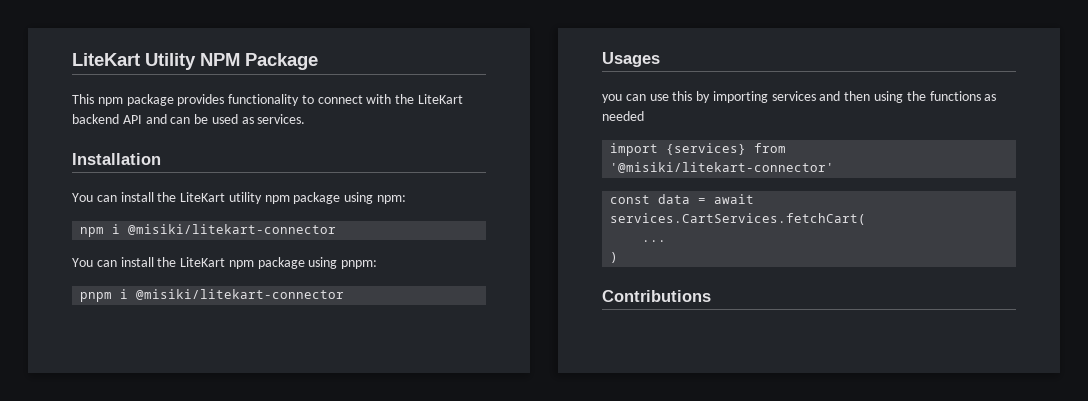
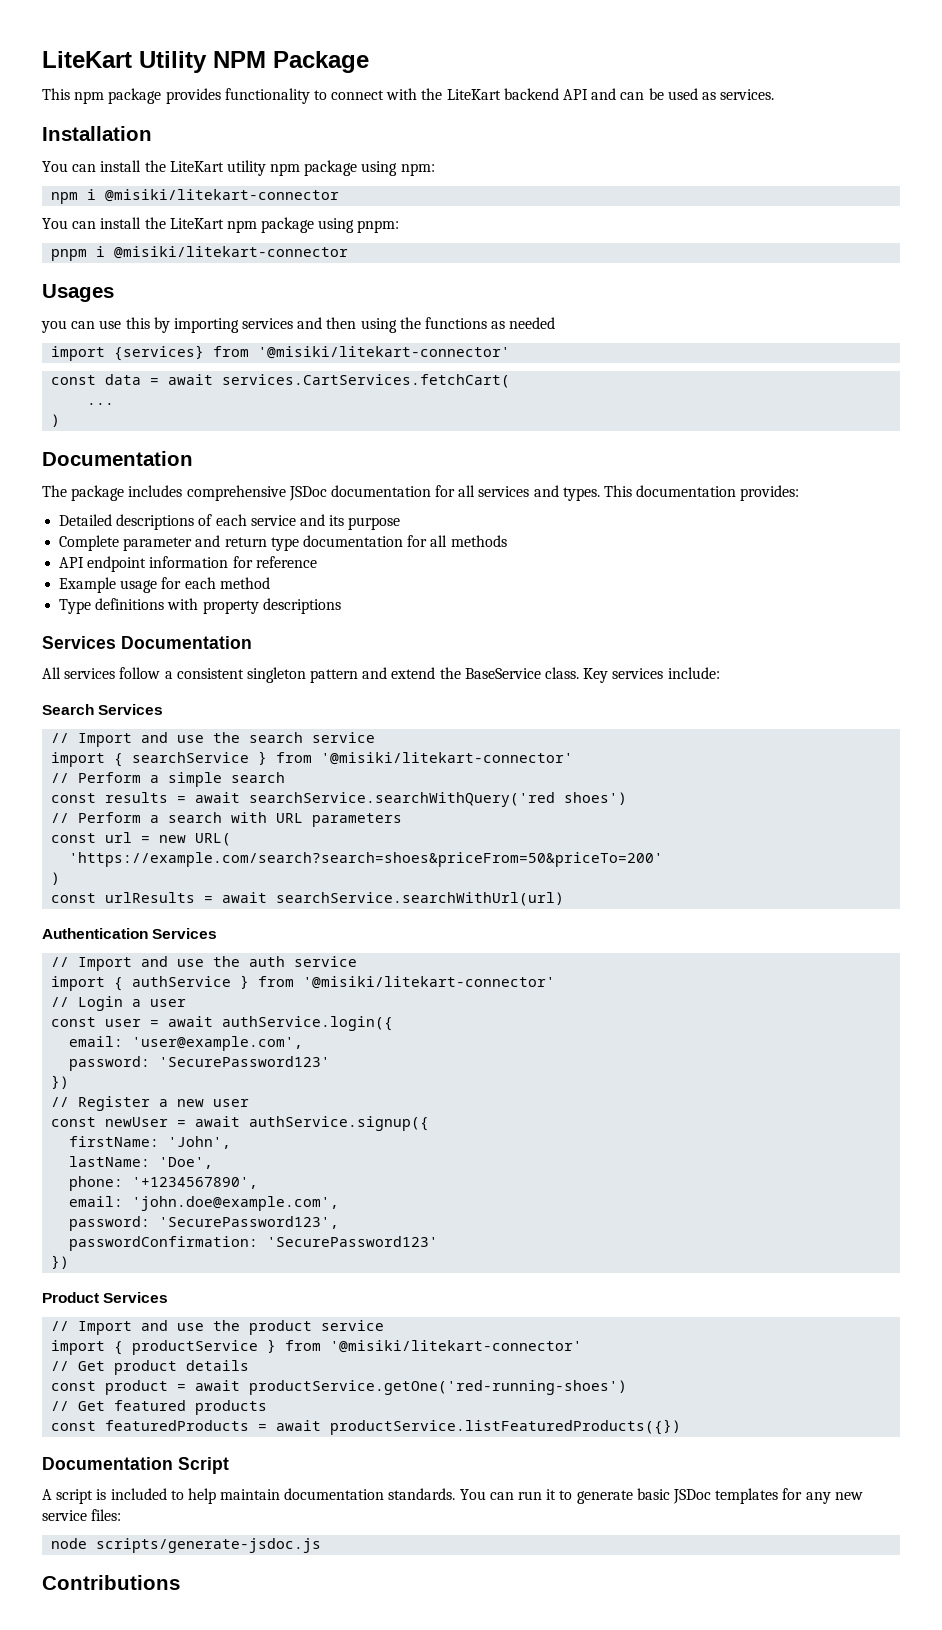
(619, 257) none -> [42,451,193,466] [42,485,800,501] [59,514,401,530] [59,535,507,551] [59,556,317,572] [59,577,270,593] [59,598,341,614] [42,636,252,649] [42,667,720,683] [42,704,164,715] [51,732,376,747] [51,751,574,767] [51,772,286,787] [51,792,628,807] [51,812,403,827] [51,832,232,846] [69,852,664,867] [51,872,61,885] [51,892,565,906] [42,928,218,939] [51,956,358,971] [51,975,556,991] [51,996,187,1011] [51,1016,394,1031] [69,1036,304,1051] [69,1056,331,1071] [51,1075,70,1089] [51,1096,250,1111] [51,1116,430,1131] [69,1136,232,1149] [69,1156,214,1169] [69,1176,259,1191] [69,1196,340,1211] [69,1216,340,1231] [69,1236,439,1251] [51,1255,70,1269] [42,1292,169,1303] [51,1320,385,1335] [51,1339,583,1355] [51,1360,250,1375] [51,1380,628,1395] [51,1400,268,1415] [51,1419,682,1435] [42,1457,229,1474] [42,1488,863,1504] [42,1509,122,1521] [51,1538,322,1553] // Documentation // The package includes comprehensive JSDoc documentation for all services and types. This documentation provides: // Detailed descriptions of each service and its purpose // Complete parameter and return type documentation for all methods // API endpoint information for reference // Example usage for each method // Type definitions with property descriptions // Services Documentation // All services follow a consistent singleton pattern and extend the BaseService class. Key services include: // Search Services // // Import and use the search service // import { searchService } from '@misiki/litekart-connector' // // Perform a simple search // const results = await searchService.searchWithQuery('red shoes') // // Perform a search with URL parameters // const url = new URL( // 'https://example.com/search?search=shoes&priceFrom=50&priceTo=200' // ) // const urlResults = await searchService.searchWithUrl(url) // Authentication Services // // Import and use the auth service // import { authService } from '@misiki/litekart-connector' // // Login a user // const user = await authService.login({ // email: 'user@example.com', // password: 'SecurePassword123' // }) // // Register a new user // const newUser = await authService.signup({ // firstName: 'John', // lastName: 'Doe', // phone: '+1234567890', // email: 'john.doe@example.com', // password: 'SecurePassword123', // passwordConfirmation: 'SecurePassword123' // }) // Product Services // // Import and use the product service // import { productService } from '@misiki/litekart-connector' // // Get product details // const product = await productService.getOne('red-running-shoes') // // Get featured products // const featuredProducts = await productService.listFeaturedProducts({}) // Documentation Script // A script is included to help maintain documentation standards. You can run it to generate basic JSDoc templates for any new service files: // node scripts/generate-jsdoc.js

